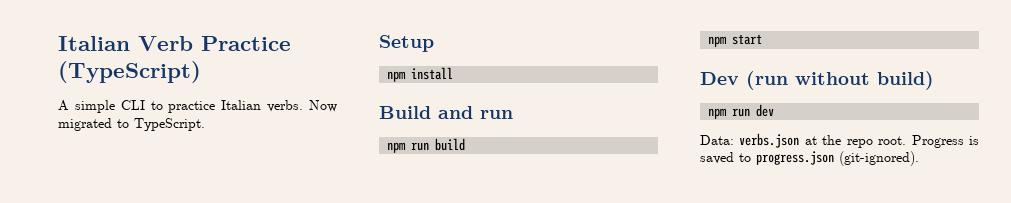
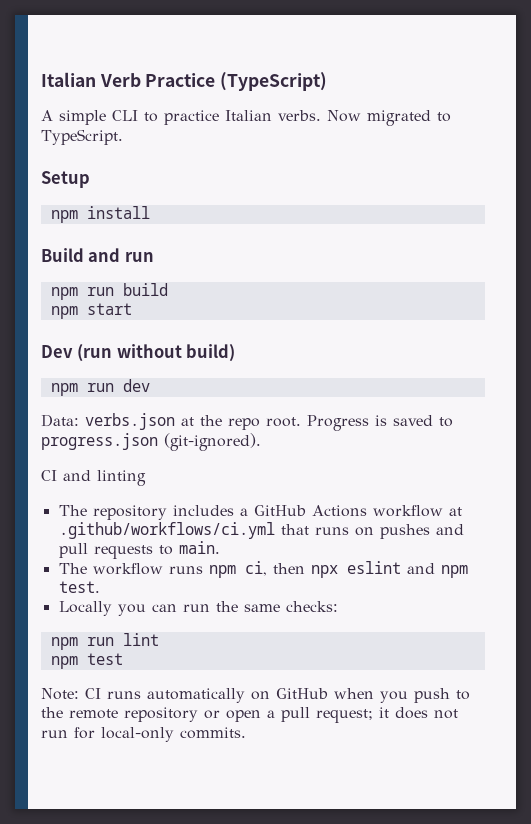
(919, 158) none -> [41,470,146,486] [58,505,462,520] [58,522,464,539] [58,541,220,559] [58,561,468,578] [58,581,100,593] [58,601,338,616] [50,633,159,650] [50,653,123,669] [41,688,470,703] [41,707,458,723] [41,727,246,742] // CI and linting // The repository includes a GitHub Actions workflow at .github/workflows/ci.yml that runs on pushes and pull requests to main. // The workflow runs npm ci, then npx eslint and npm test. // Locally you can run the same checks: // npm run lint // npm test // Note: CI runs automatically on GitHub when you push to the remote repository or open a pull request; it does not run for local-only commits.

